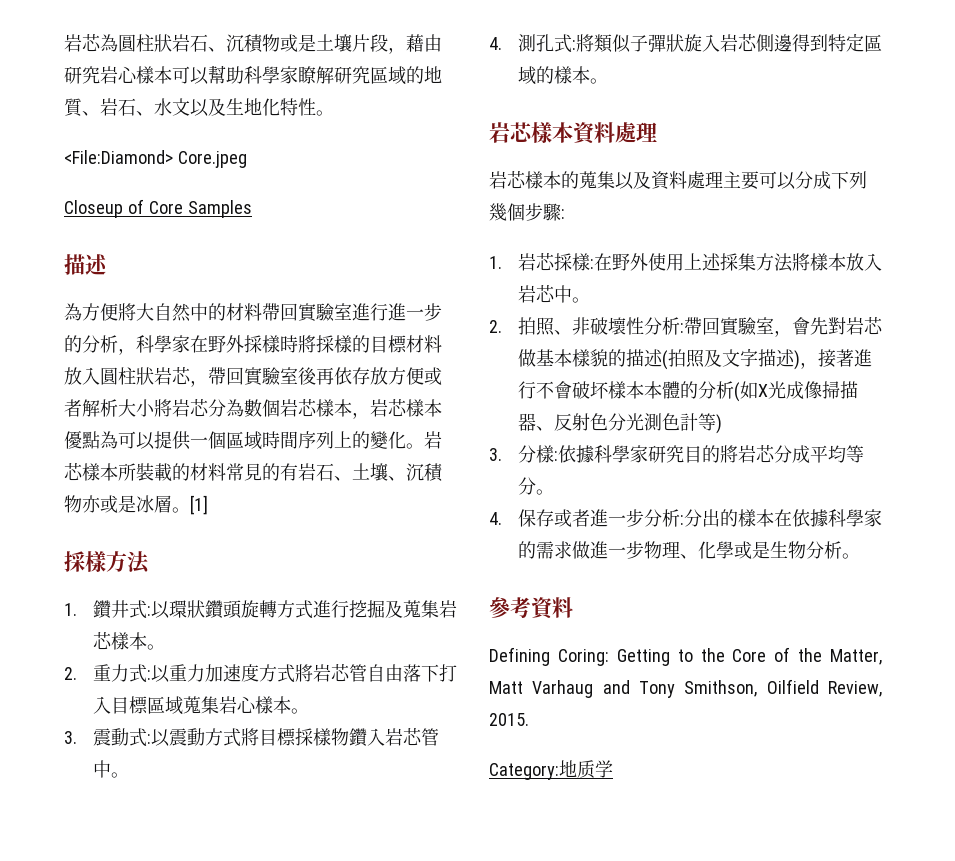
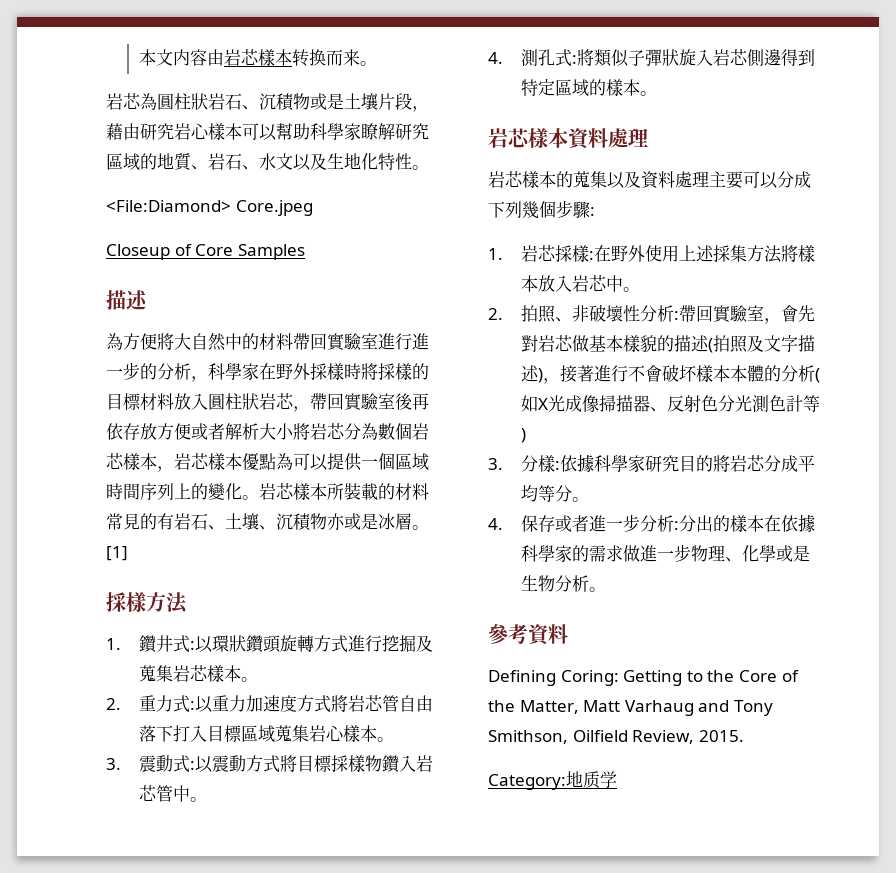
(64, 43) none -> [138,49,377,67] 本文内容由岩芯樣本转换而来。 //

